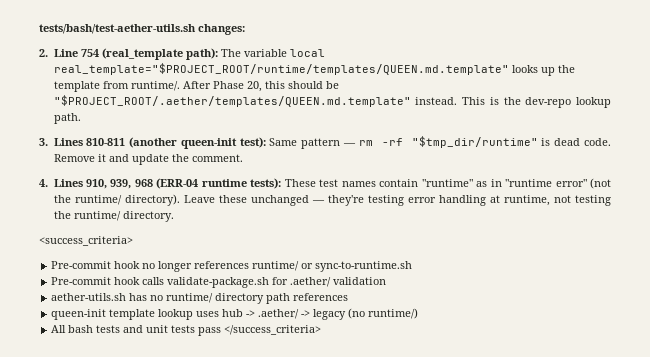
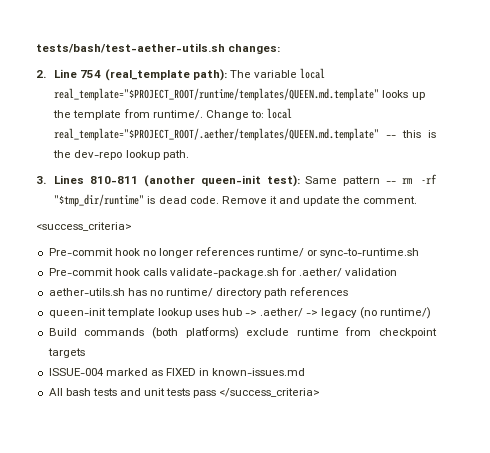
[182,81,339,92] [53,95,485,107] After Phase 20, this should be "$PROJECT_ROOT/.aether/templates/QUEEN.md.template" instead. This -> [205,108,292,120] [54,128,422,141] Change to: local real_template="$PROJECT_ROOT/.aether/templates/QUEEN.md.template" -- this
[343,143,357,146] — -> [385,181,396,184] --
[39,178,611,189] [53,194,611,206] [53,211,174,222] // 4. Lines 910, 939, 968 (ERR-04 runtime tests): These test names contain "runtime" as in "runtime error" (not the runtime/ directory). Leave these unchanged — they're testing error handling at runtime, not testing the runtime/ directory. -> (418, 200) none
(419, 313) none -> [48,327,437,339] [47,348,85,358] [48,368,306,376] // Build commands (both platforms) exclude runtime from checkpoint targets // ISSUE-004 marked as FIXED in known-issues.md

